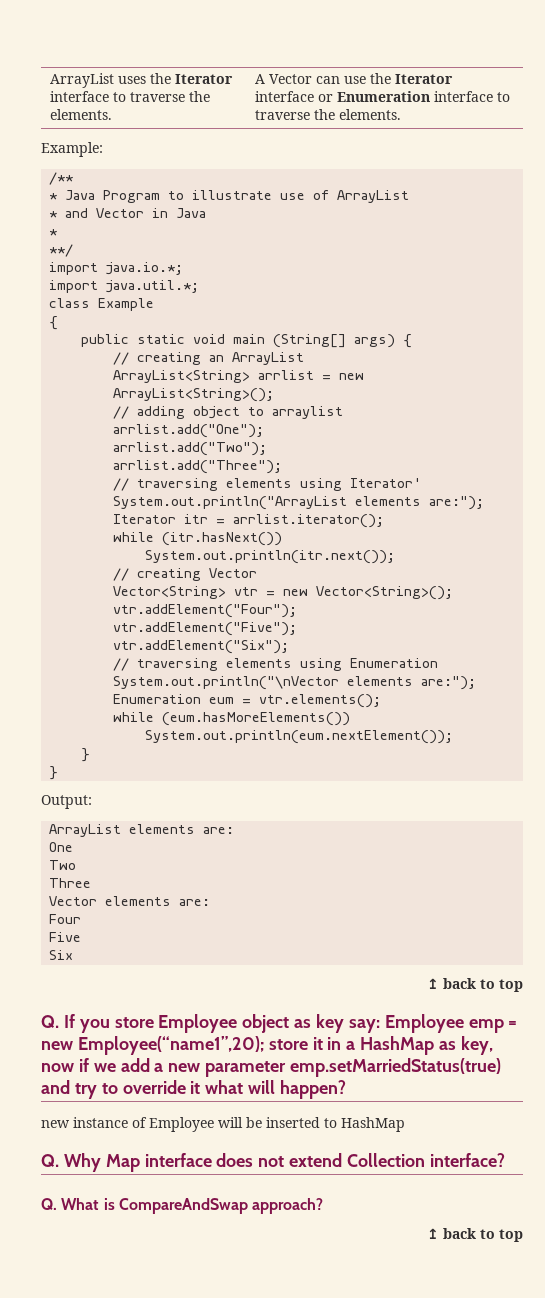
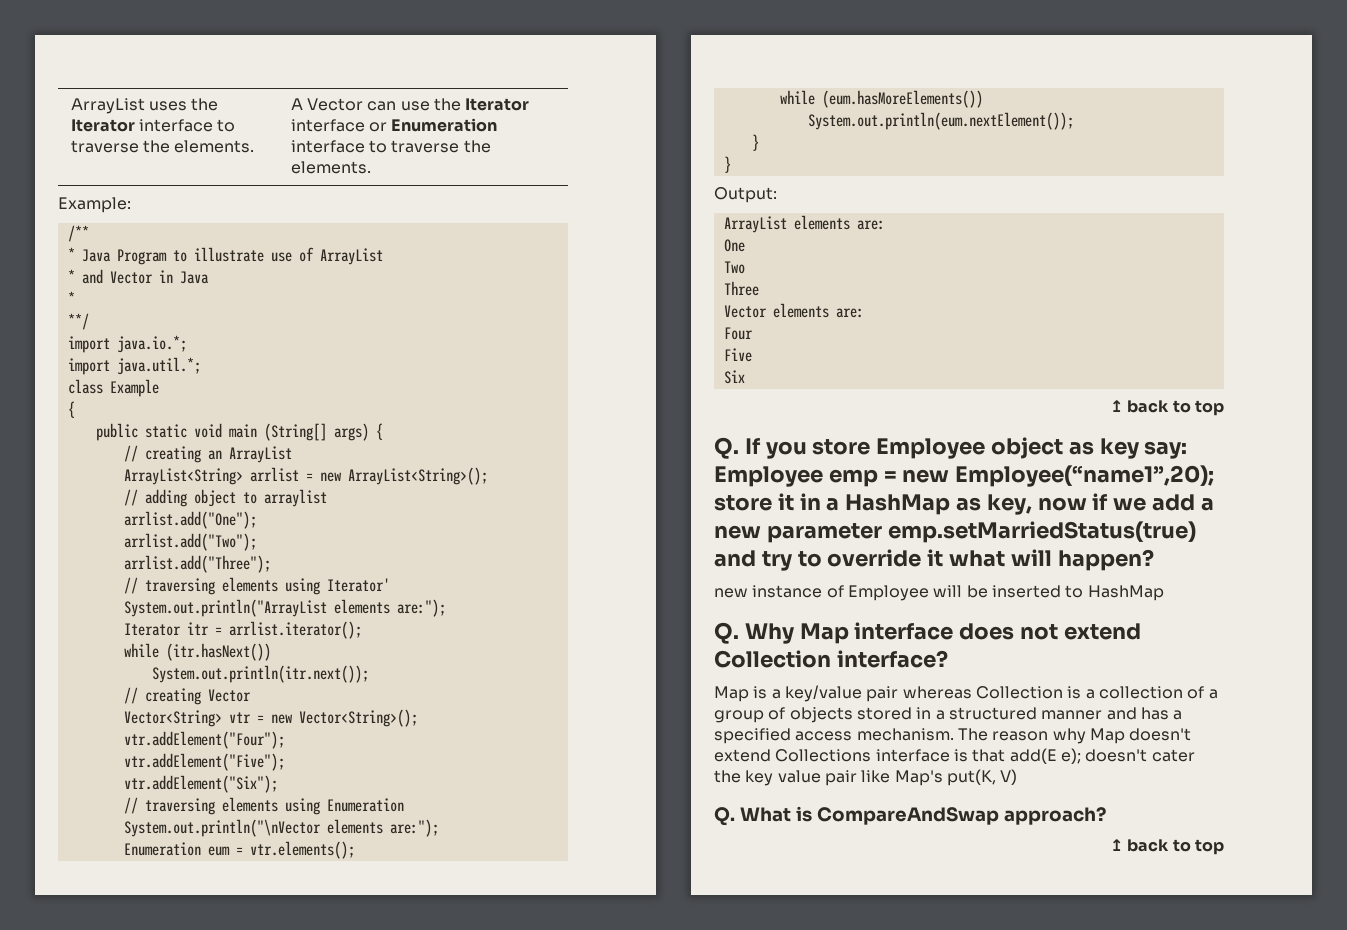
(505, 1160) none -> [714,685,1218,702] [714,707,1183,723] [714,728,1192,744] [714,748,1195,764] [714,769,1018,786] // Map is a key/value pair whereas Collection is a collection of a group of objects stored in a structured manner and has a specified access mechanism. The reason why Map doesn't extend Collections interface is that add(E e); doesn't cater the key value pair like Map's put(K, V)

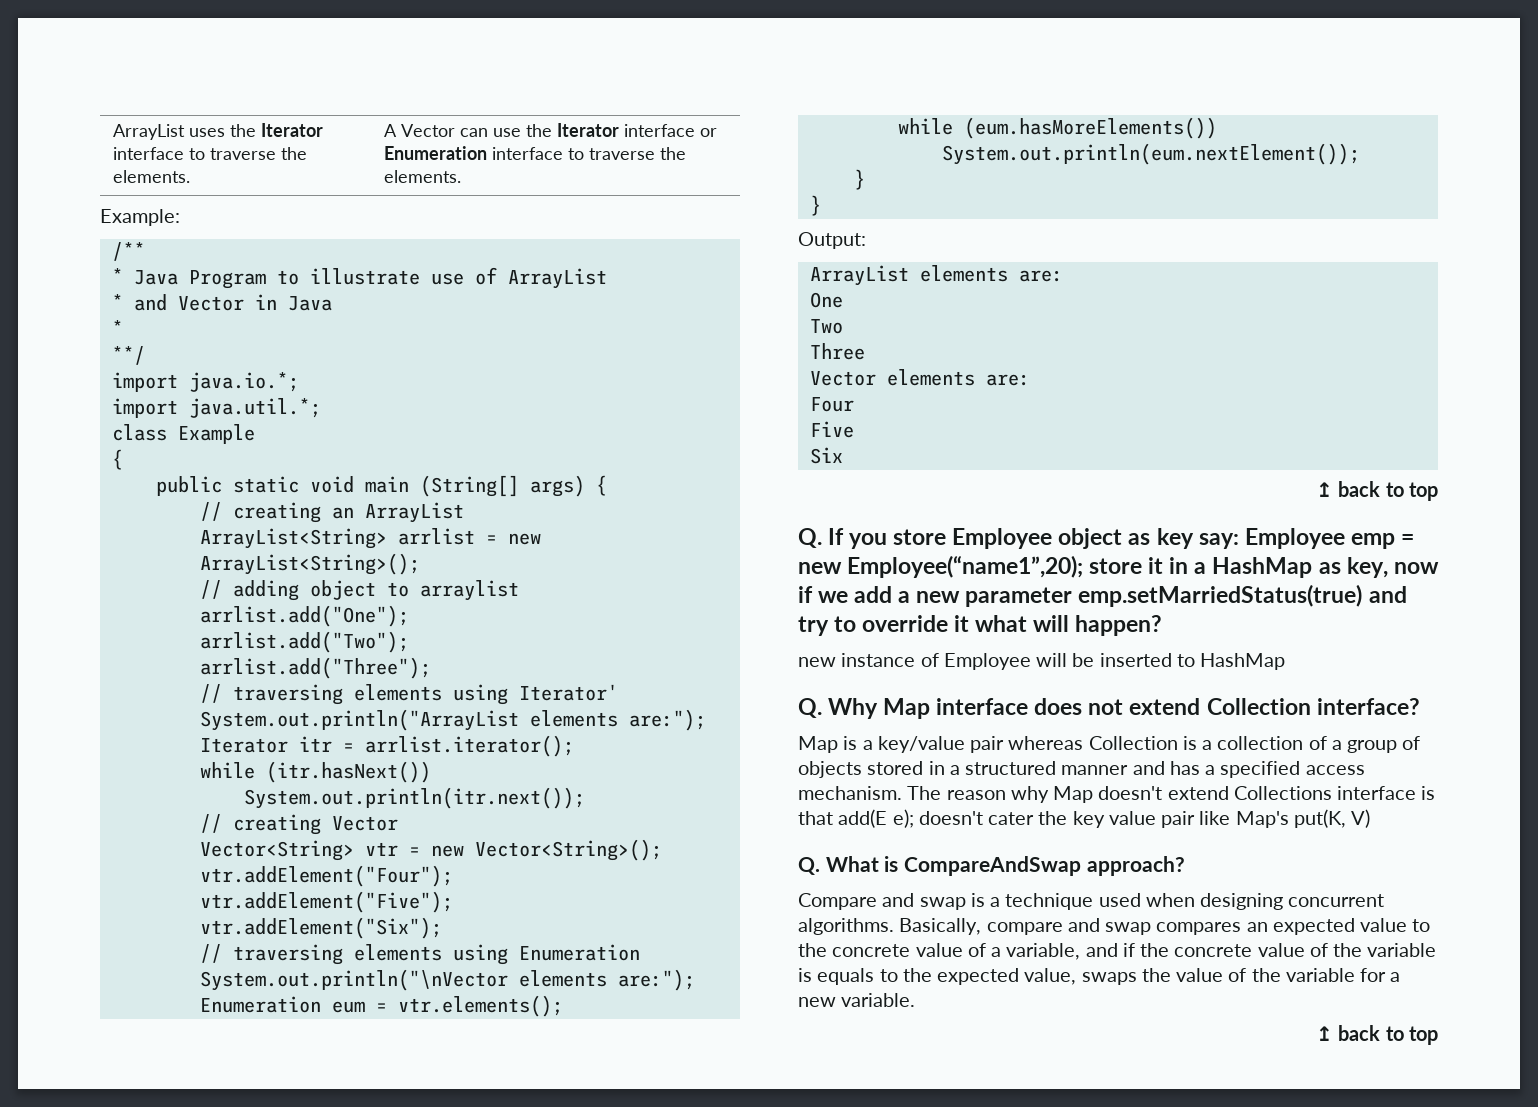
(1106, 816) none -> [798,893,1385,910] [798,918,1431,935] [798,943,1437,960] [798,968,1401,985] [798,993,916,1007] // Compare and swap is a technique used when designing concurrent algorithms. Basically, compare and swap compares an expected value to the concrete value of a variable, and if the concrete value of the variable is equals to the expected value, swaps the value of the variable for a new variable.

